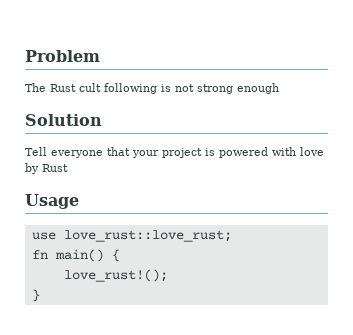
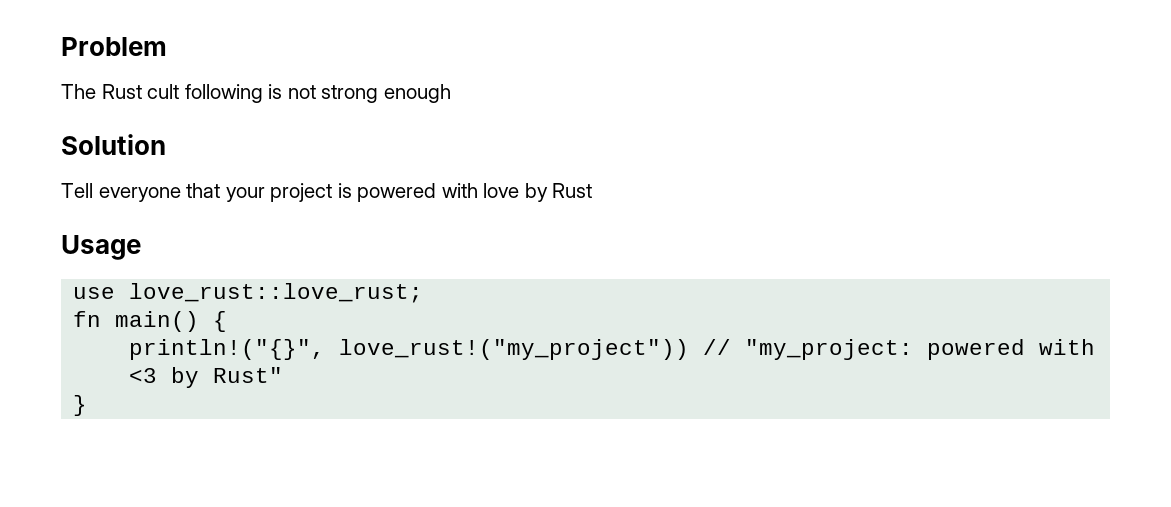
[63,269,168,282] love_rust!(); -> [129,339,1096,360] [129,367,284,388] println!("{}", love_rust!("my_project")) // "my_project: powered with <3 by Rust"

